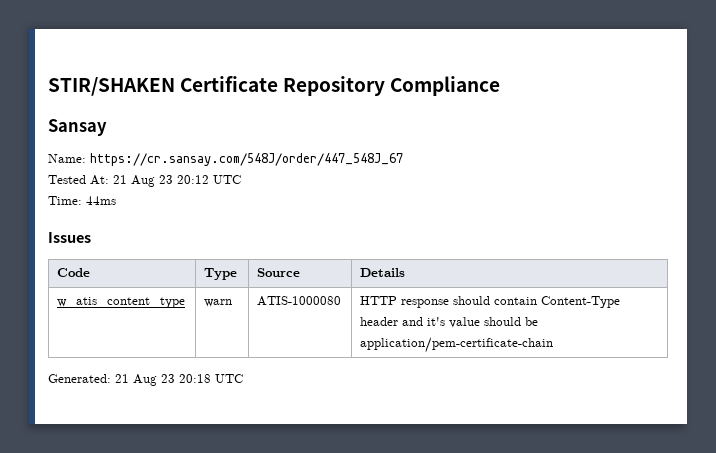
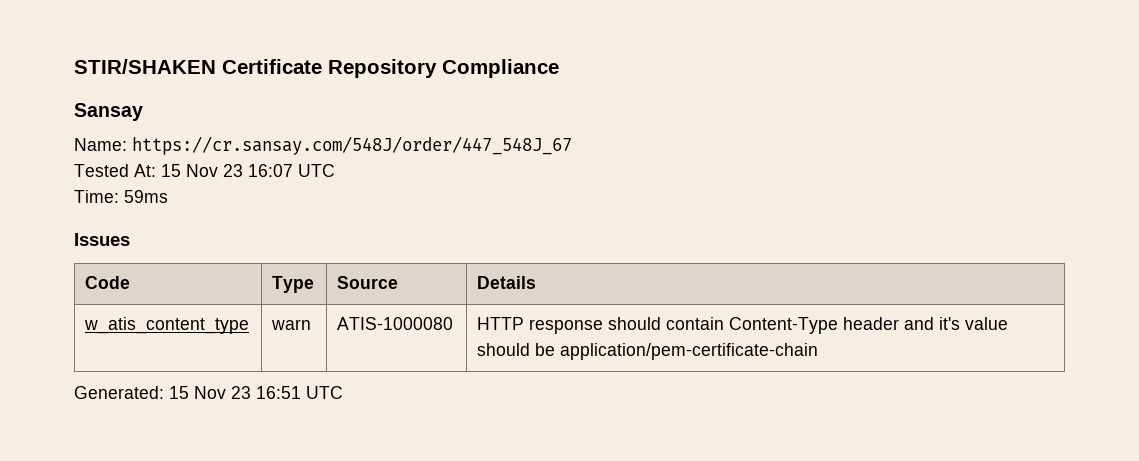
[113,175,209,187] 21 Aug 23 20:12 -> [161,164,293,177] 15 Nov 23 16:07
[86,196,116,205] 44ms -> [124,190,168,203] 59ms
[115,374,211,386] 21 Aug 23 20:18 -> [169,386,301,399] 15 Nov 23 16:51

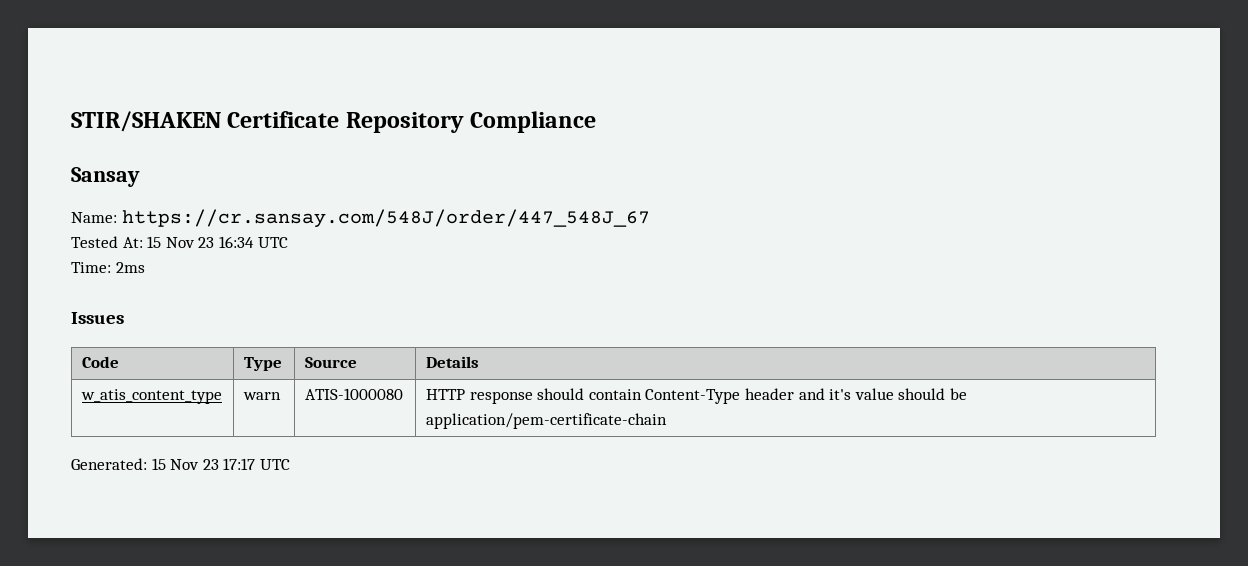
[248,164,293,177] 16:07 -> [218,236,254,248] 16:34
[124,190,168,203] 59ms -> [115,262,145,273] 2ms
[256,386,301,399] 16:51 -> [223,458,256,470] 17:17

